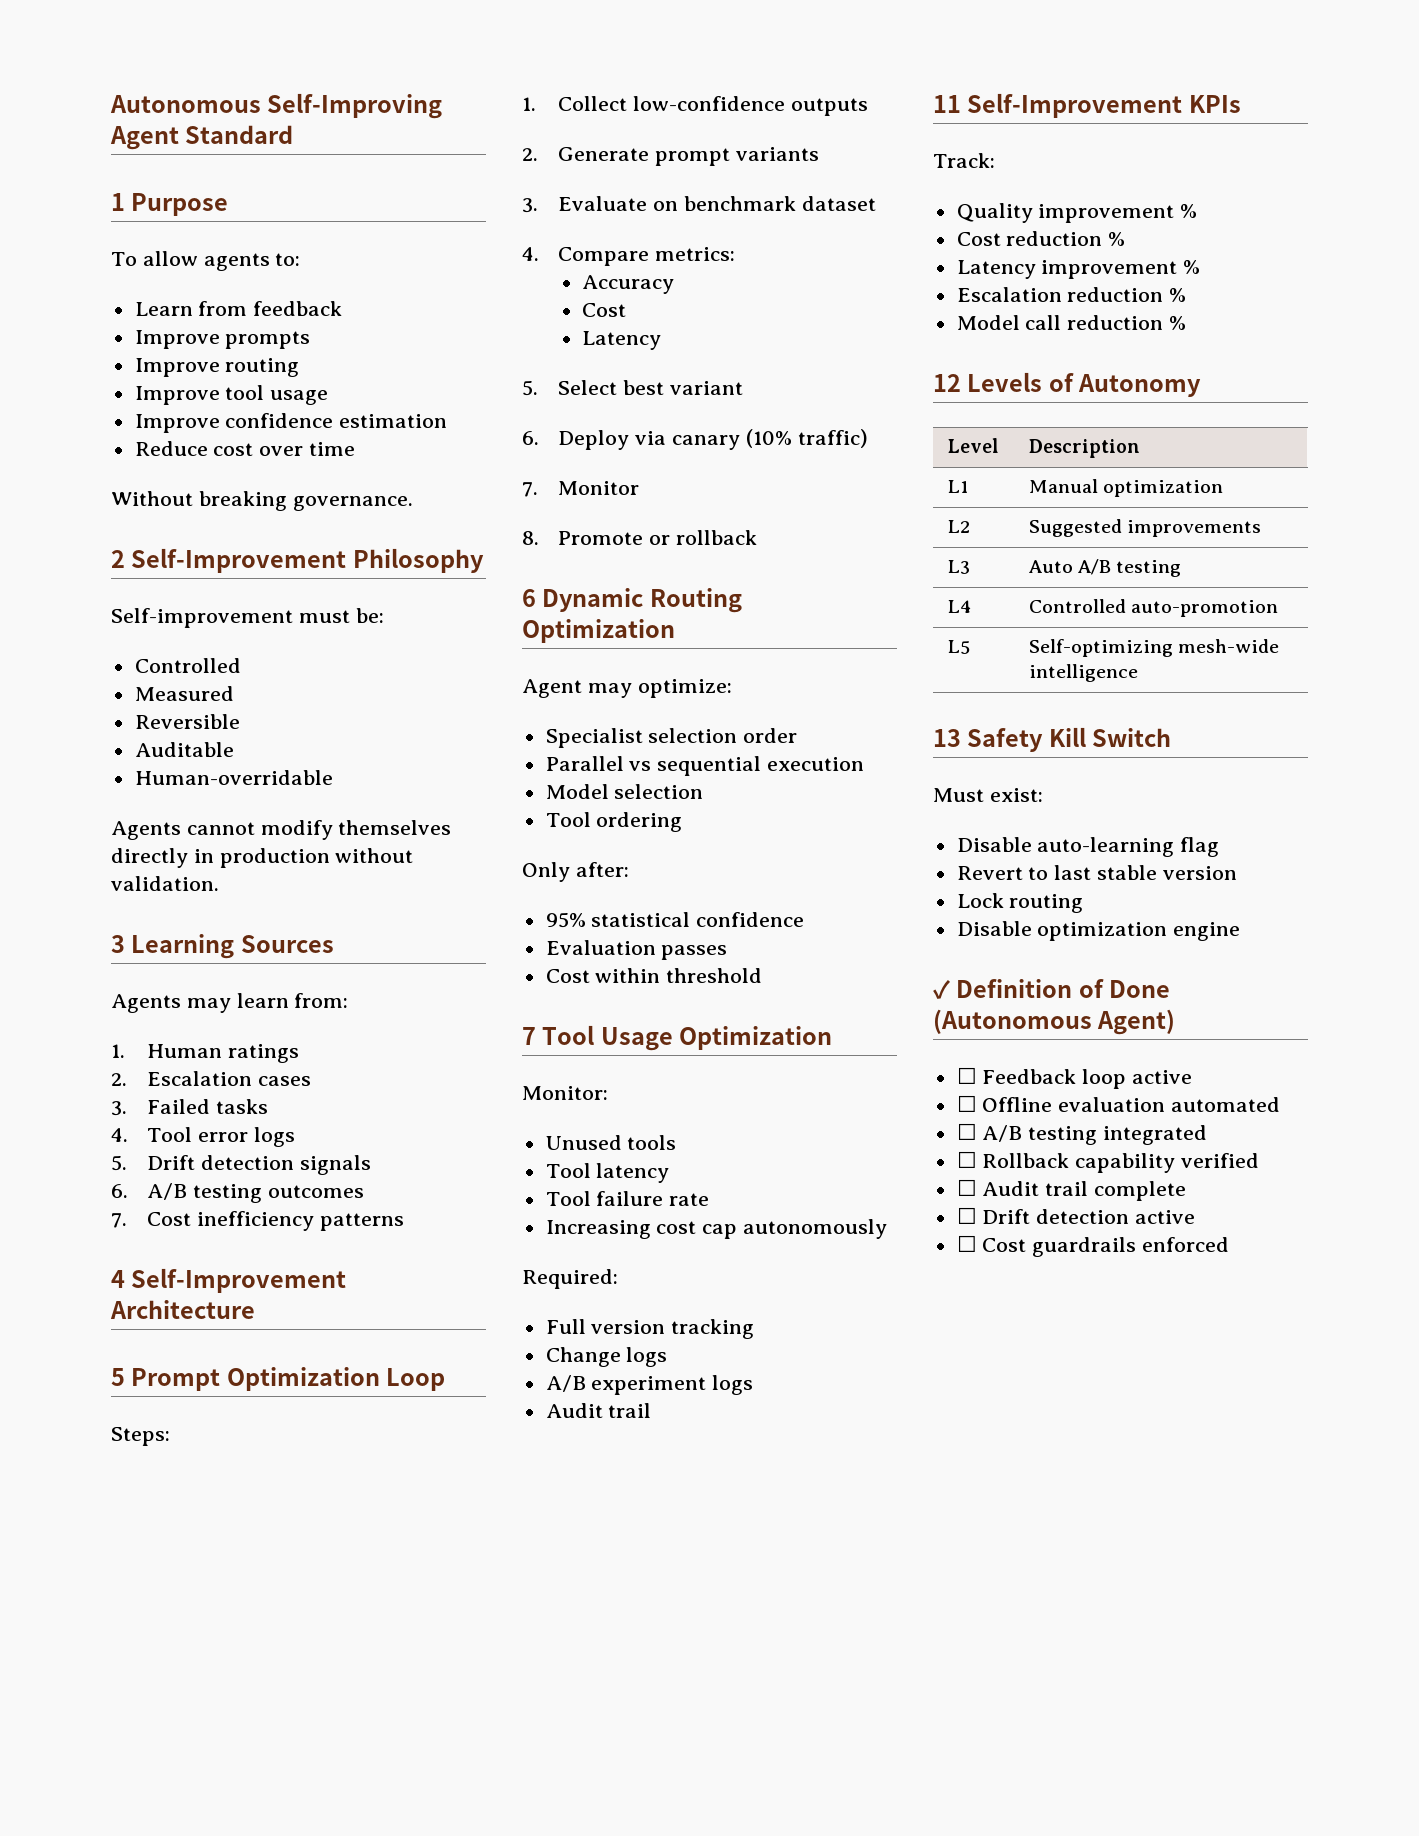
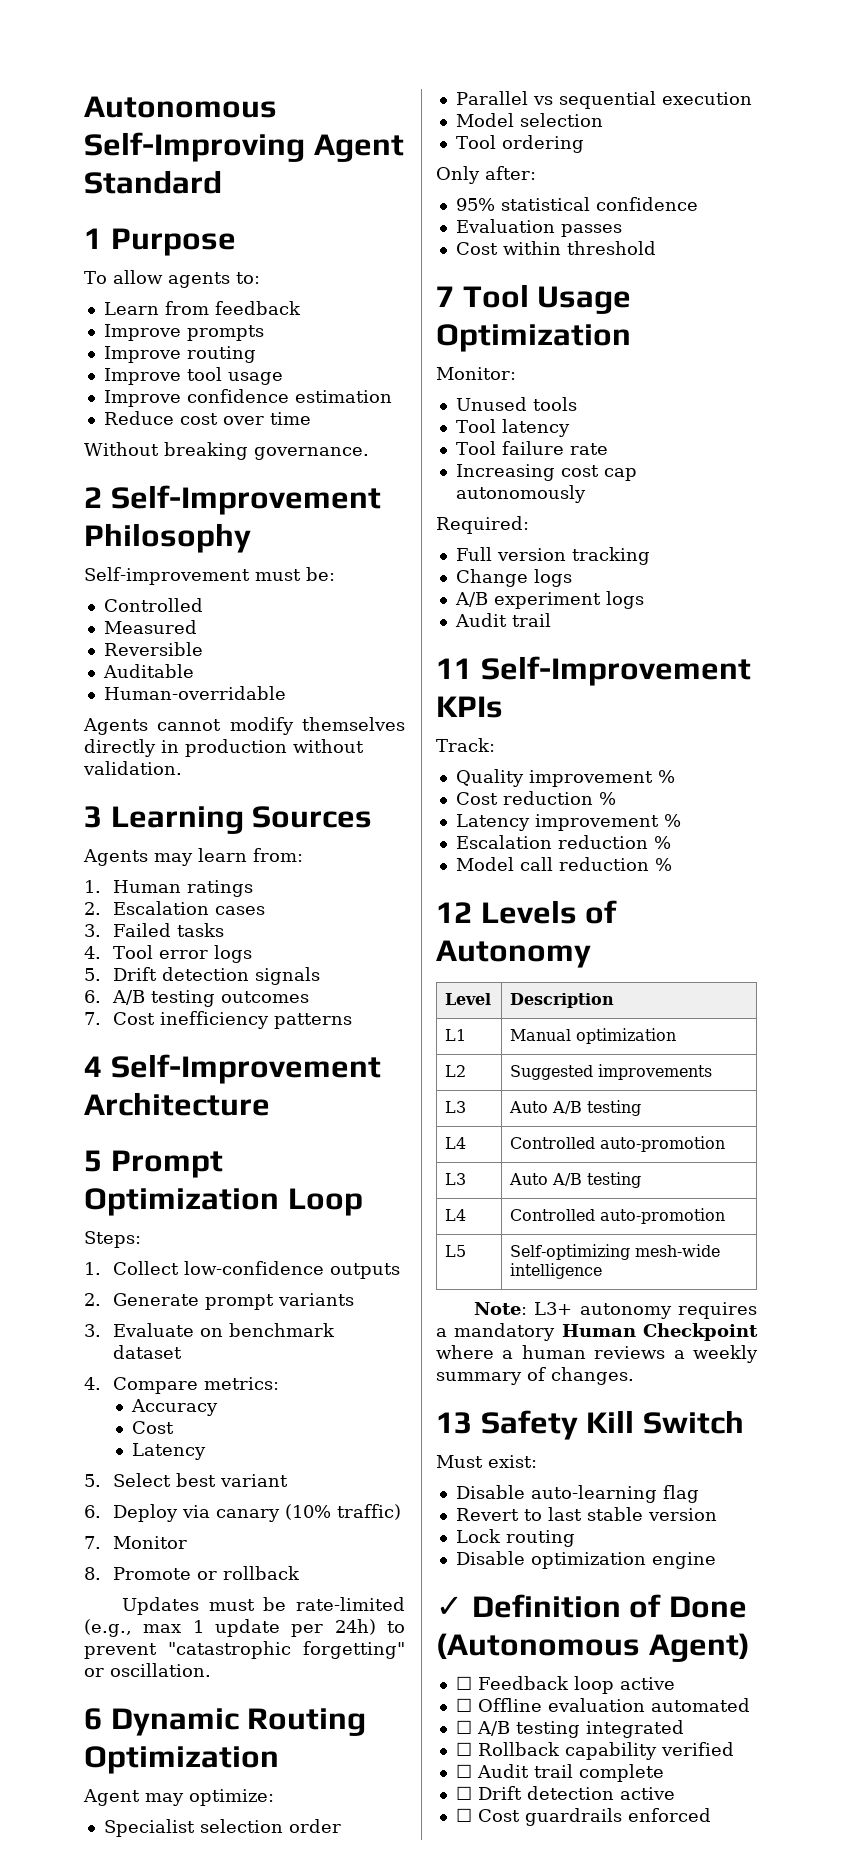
(758, 537) none -> [121,1597,405,1615] [84,1619,405,1637] [84,1641,405,1659] [84,1663,211,1677] // Updates must be rate-limited (e.g., max 1 update per 24h) to prevent "catastrophic forgetting" or oscillation.
[947,640,970,654] [1028,639,1279,657] [1028,664,1138,682] L5 | Self-optimizing mesh-wide intelligence -> [445,1173,467,1185] [509,1172,642,1188] [445,1209,467,1221] [510,1208,726,1224] [445,1245,467,1257] [510,1244,721,1260] [510,1263,603,1279] [473,1302,757,1319] [436,1323,758,1341] [436,1345,758,1363] [436,1367,634,1385] L3 | Auto A/B testing // L4 | Controlled auto-promotion // L5 | Self-optimizing mesh-wide intelligence // Note: L3+ autonomy requires a mandatory Human Checkpoint where a human reviews a weekly summary of changes.

